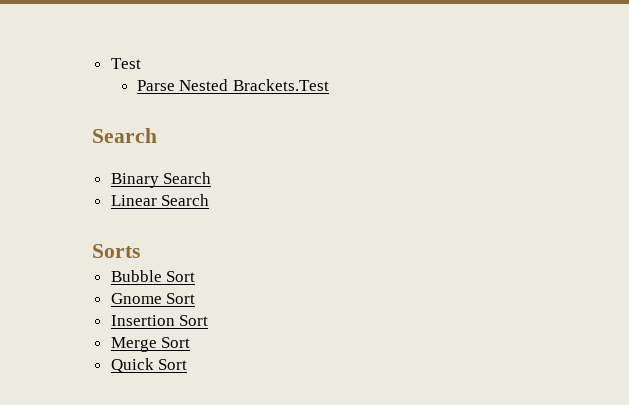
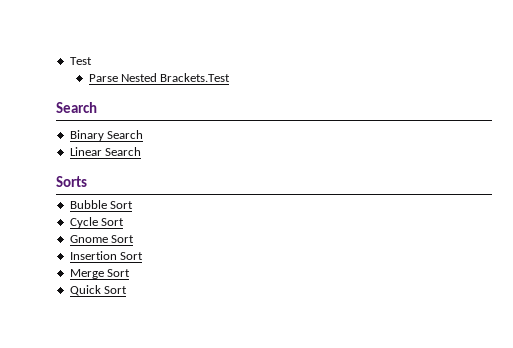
(196, 276) none -> [69,217,125,228] // Cycle Sort

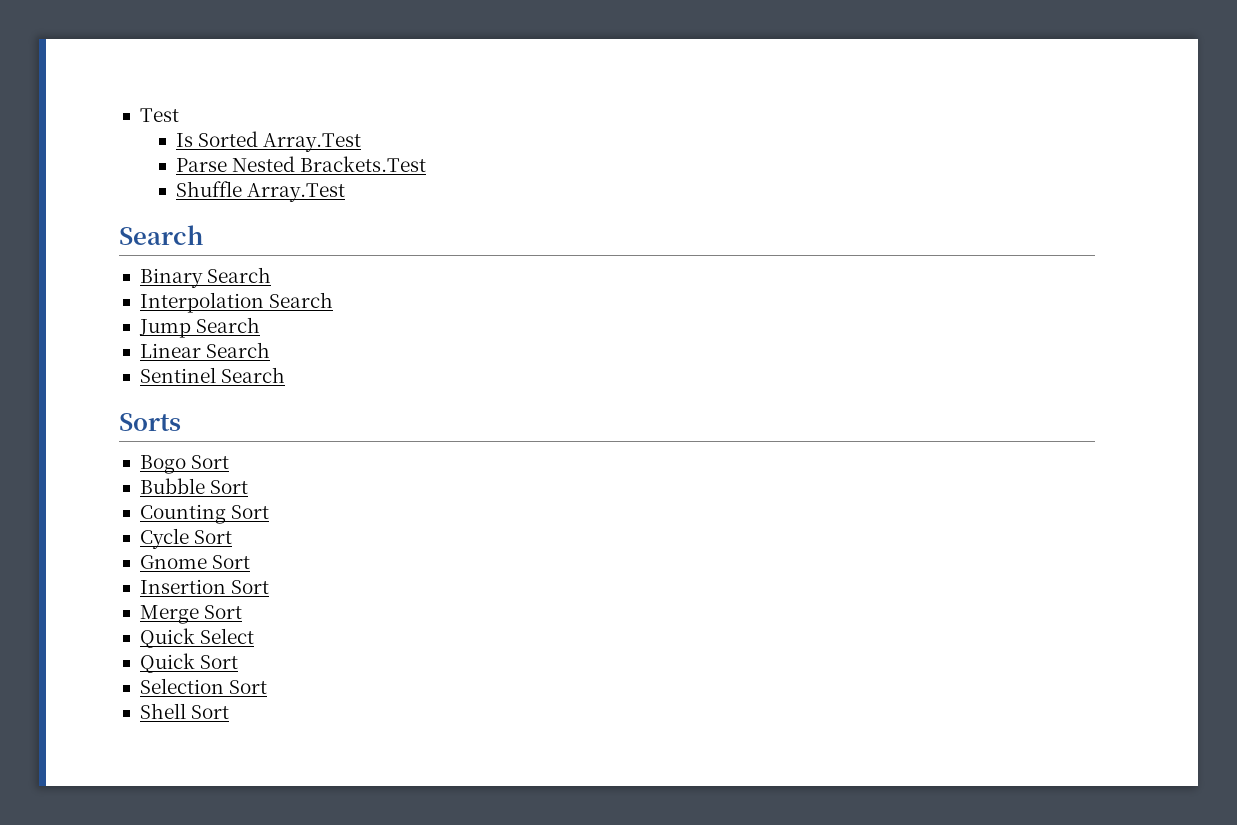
(92, 61) none -> [176,131,362,152] // Is Sorted Array.Test
(231, 77) none -> [176,181,346,202] // Shuffle Array.Test
(144, 134) none -> [139,292,334,313] [138,317,261,338] // Interpolation Search // Jump Search
(142, 151) none -> [139,367,286,383] // Sentinel Search
(87, 181) none -> [139,455,230,474] // Bogo Sort
(134, 205) none -> [139,504,270,524] // Counting Sort
(131, 273) none -> [139,628,255,648] // Quick Select
(128, 290) none -> [139,678,268,694] [139,703,230,719] // Selection Sort // Shell Sort

